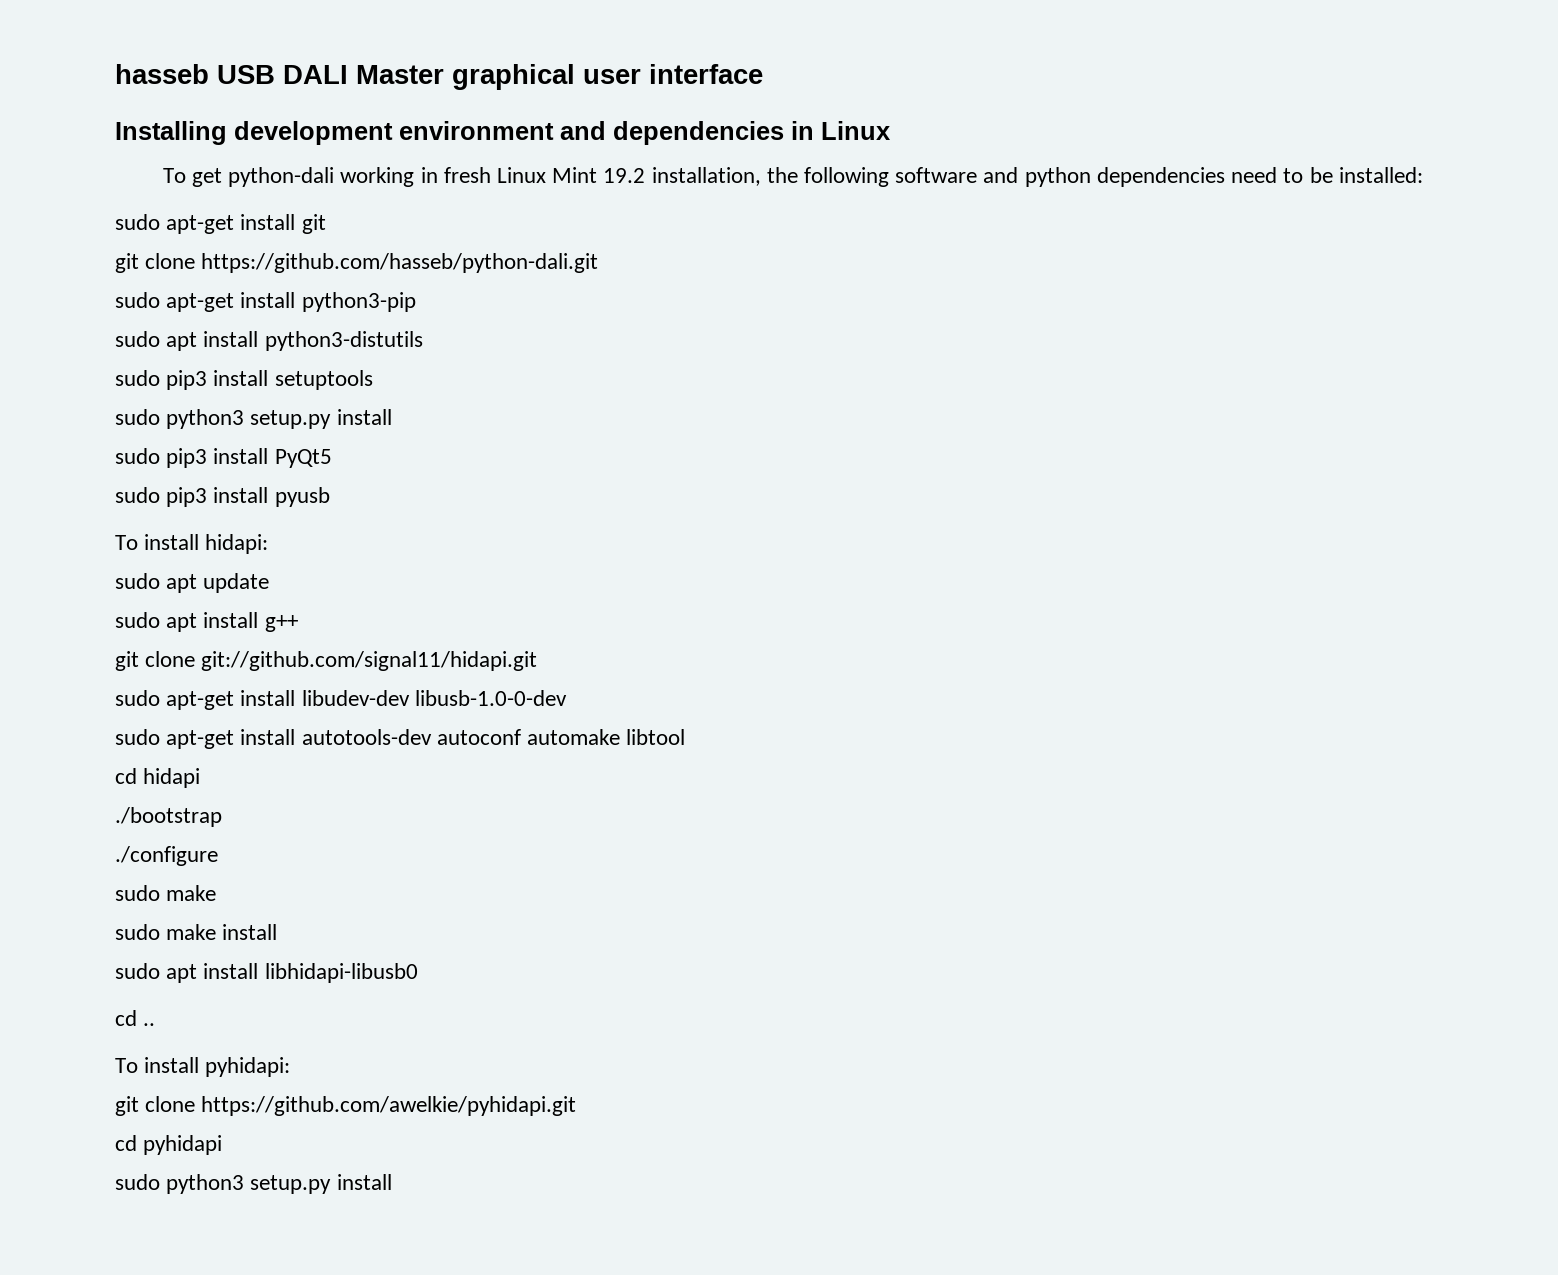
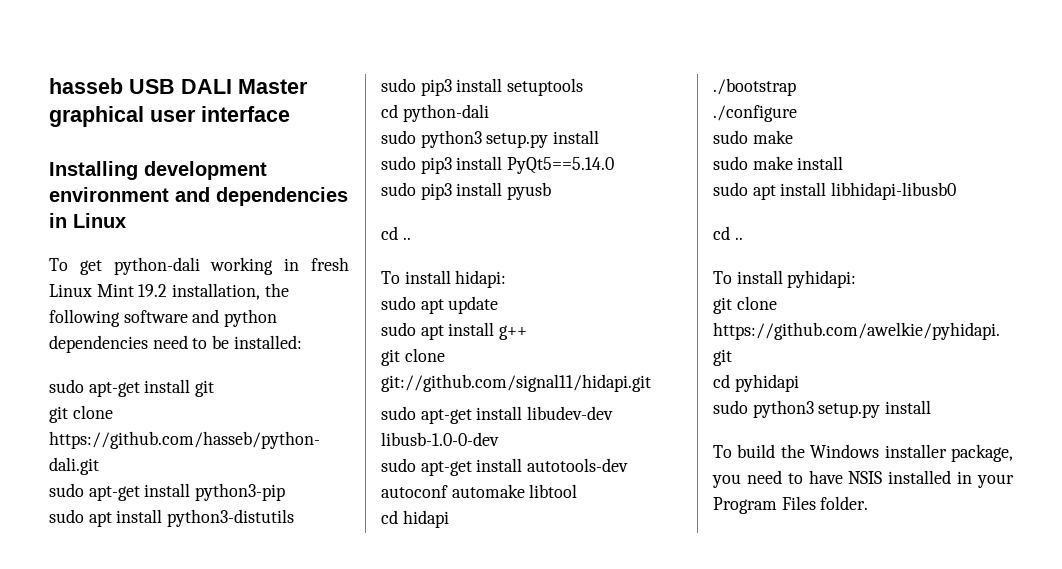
(373, 380) none -> [381,104,489,122] // cd python-dali
[274,449,332,468] PyQt5 -> [507,157,615,174] PyQt5==5.14.0
(330, 497) none -> [381,226,411,240] // cd ..
(392, 1182) none -> [713,444,1013,462] [712,470,1014,488] [713,496,869,514] // To build the Windows installer package, you need to have NSIS installed in your Program Files folder.

